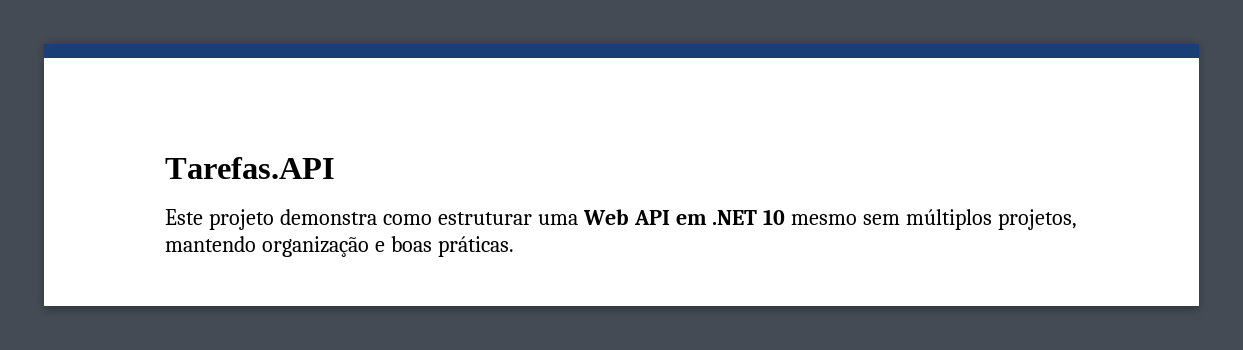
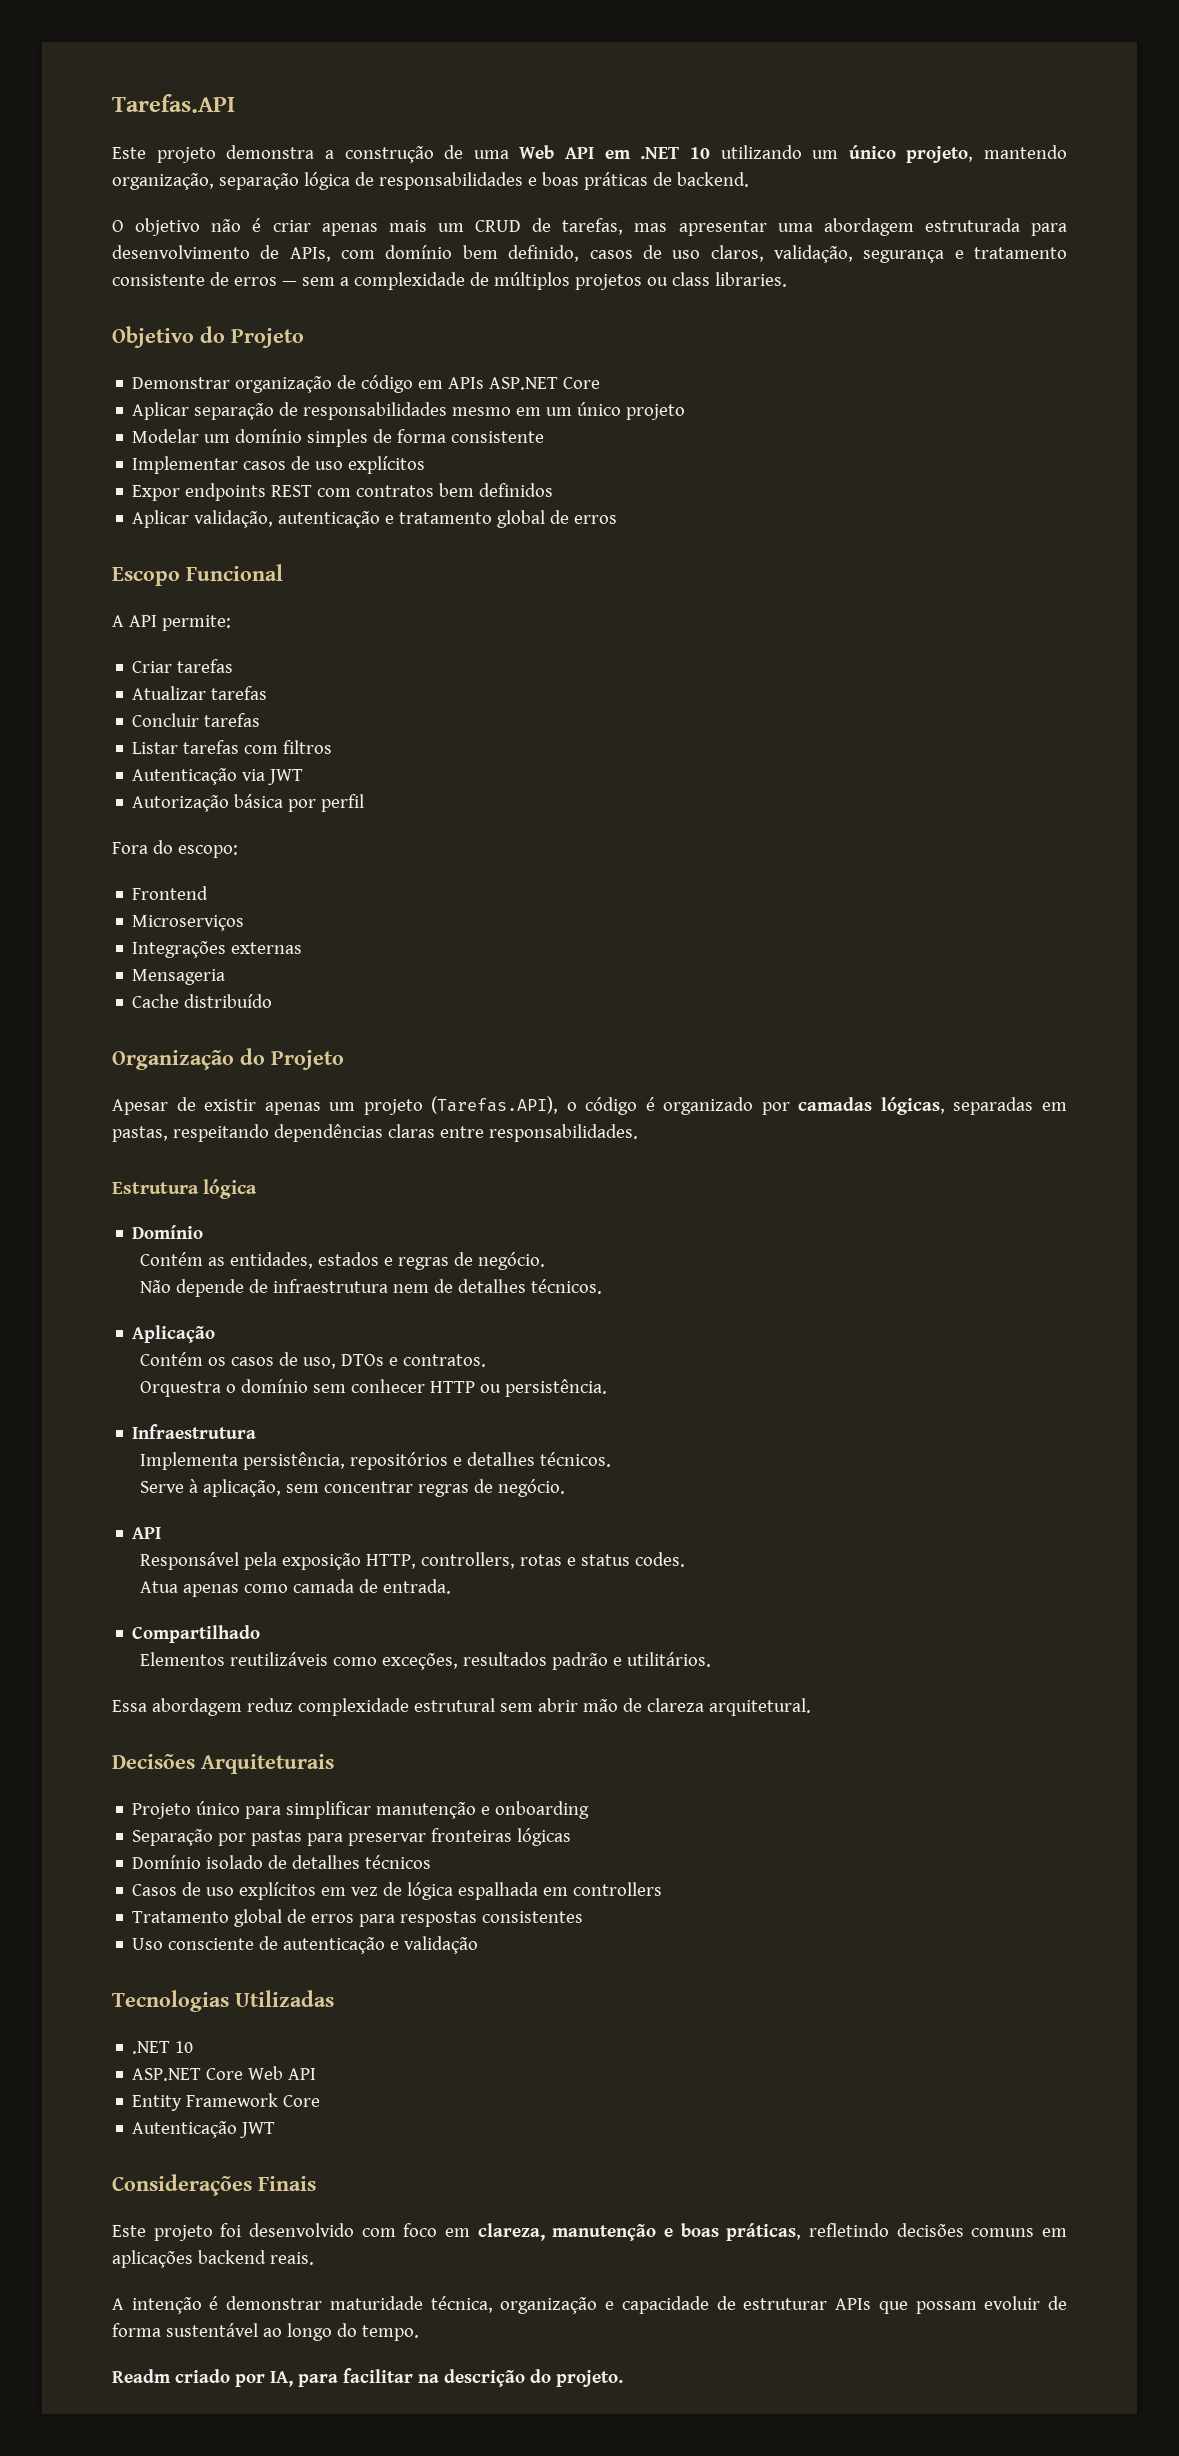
[382,212,532,225] como estruturar -> [324,145,464,163] a construção de
[791,209,1078,230] [165,236,514,257] mesmo sem múltiplos projetos, mantendo organização e boas práticas. -> [720,145,1067,163] [112,172,749,190] [112,218,1067,236] [112,245,1067,263] [112,272,787,290] [112,326,304,348] [132,375,601,393] [132,402,686,420] [132,429,545,447] [132,456,426,474] [132,483,554,501] [132,510,618,528] [112,564,283,586] [112,615,231,631] [132,659,234,673] [132,686,268,700] [132,713,261,727] [132,740,333,754] [132,768,304,785] [132,794,365,812] [112,840,238,858] [132,886,209,900] [132,915,245,931] [132,941,303,958] [132,969,226,985] [132,994,273,1008] [112,1048,344,1070] [112,1096,1067,1115] [112,1124,638,1142] [112,1179,258,1199] [132,1225,204,1239] [139,1252,545,1270] [139,1279,602,1297] [132,1325,216,1343] [139,1352,486,1369] [139,1379,607,1397] [132,1424,257,1439] [139,1452,611,1470] [139,1479,565,1497] [132,1527,162,1539] [139,1552,685,1570] [139,1579,451,1597] [132,1625,261,1643] [139,1652,711,1670] [112,1698,811,1716] [112,1754,334,1774] [132,1801,590,1819] [132,1828,572,1846] [132,1855,432,1869] [132,1882,663,1900] [132,1909,584,1927] [132,1936,479,1954] [112,1990,334,2012] [132,2041,194,2054] [132,2066,317,2081] [132,2093,321,2111] [132,2121,276,2138] [112,2174,316,2196] [112,2223,1067,2241] [112,2250,314,2268] [112,2296,1067,2314] [112,2323,419,2341] [112,2368,623,2387] utilizando um único projeto, mantendo organização, separação lógica de responsabilidades e boas práticas de backend. // O objetivo não é criar apenas mais um CRUD de tarefas, mas apresentar uma abordagem estruturada para desenvolvimento de APIs, com domínio bem definido, casos de uso claros, validação, segurança e tratamento consistente de erros — sem a complexidade de múltiplos projetos ou class libraries. // Objetivo do Projeto // Demonstrar organização de código em APIs ASP.NET Core // Aplicar separação de responsabilidades mesmo em um único projeto // Modelar um domínio simples de forma consistente // Implementar casos de uso explícitos // Expor endpoints REST com contratos bem definidos // Aplicar validação, autenticação e tratamento global de erros // Escopo Funcional // A API permite: // Criar tarefas // Atualizar tarefas // Concluir tarefas // Listar tarefas com filtros // Autenticação via JWT // Autorização básica por perfil // Fora do escopo: // Frontend // Microserviços // Integrações externas // Mensageria // Cache distribuído // Organização do Projeto // Apesar de existir apenas um projeto (Tarefas.API), o código é organizado por camadas lógicas, separadas em pastas, respeitando dependências claras entre responsabilidades. // Estrutura lógica // Domínio // Contém as entidades, estados e regras de negócio. // Não depende de infraestrutura nem de detalhes técnicos. // Aplicação // Contém os casos de uso, DTOs e contratos. // Orquestra o domínio sem conhecer HTTP ou persistência. // Infraestrutura // Implementa persistência, repositórios e detalhes técnicos. // Serve à aplicação, sem concentrar regras de negócio. // API // Responsável pela exposição HTTP, controllers, rotas e status codes. // Atua apenas como camada de entrada. // Compartilhado // Elementos reutilizáveis como exceções, resultados padrão e utilitários. // Essa abordagem reduz complexidade estrutural sem abrir mão de clareza arquitetural. // Decisões Arquiteturais // Projeto único para simplificar manutenção e onboarding // Separação por pastas para preservar fronteiras lógicas // Domínio isolado de detalhes técnicos // Casos de uso explícitos em vez de lógica espalhada em controllers // Tratamento global de erros para respostas consistentes // Uso consciente de autenticação e validação // Tecnologias Utilizadas // .NET 10 // ASP.NET Core Web API // Entity Framework Core // Autenticação JWT // Considerações Finais // Este projeto foi desenvolvido com foco em clareza, manutenção e boas práticas, refletindo decisões comuns em aplicações backend reais. // A intenção é demonstrar maturidade técnica, organização e capacidade de estruturar APIs que possam evoluir de forma sustentável ao longo do tempo. // Readm criado por IA, para facilitar na descrição do projeto.

